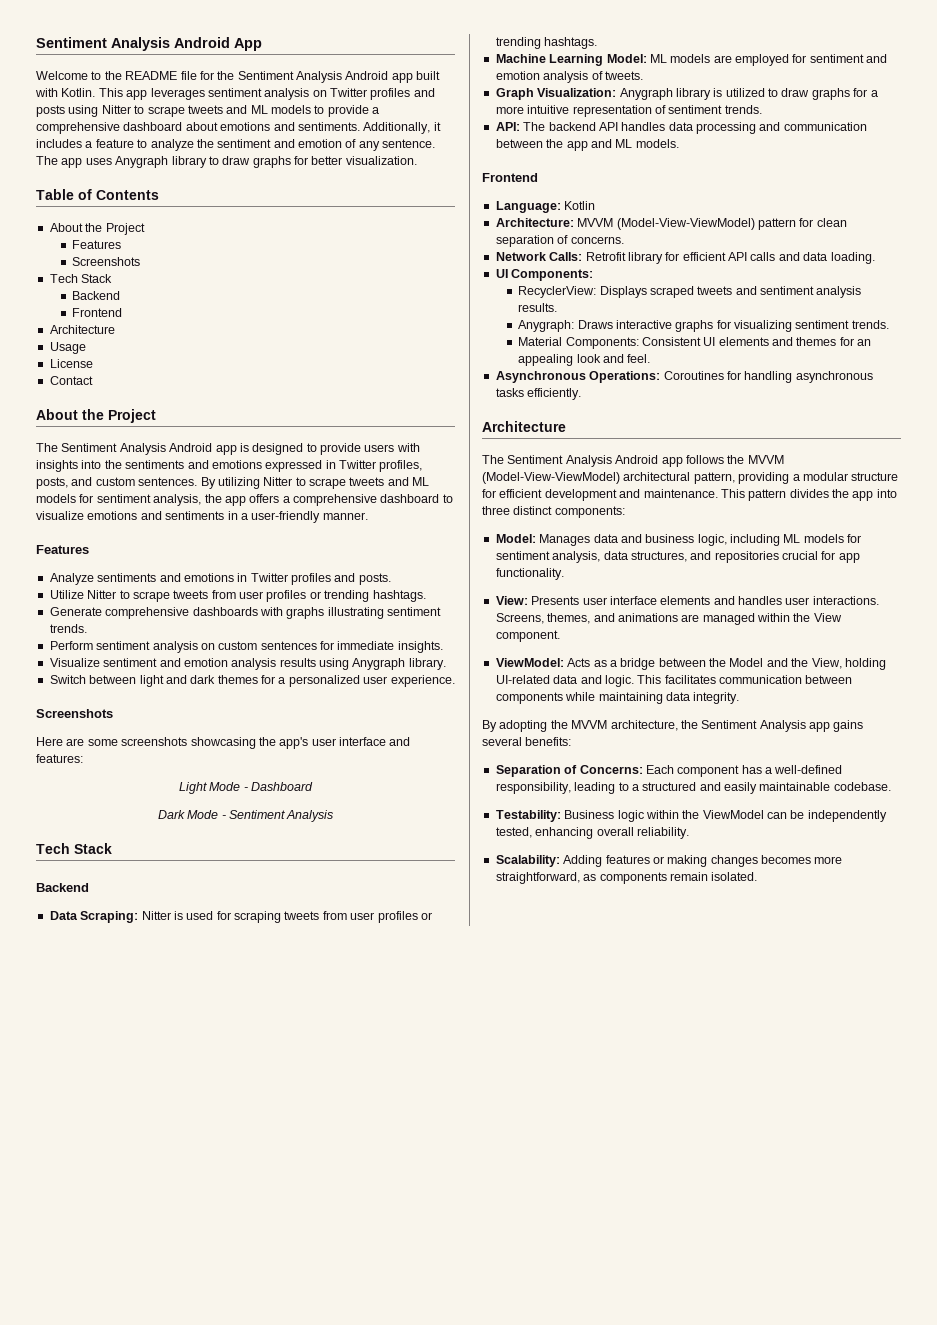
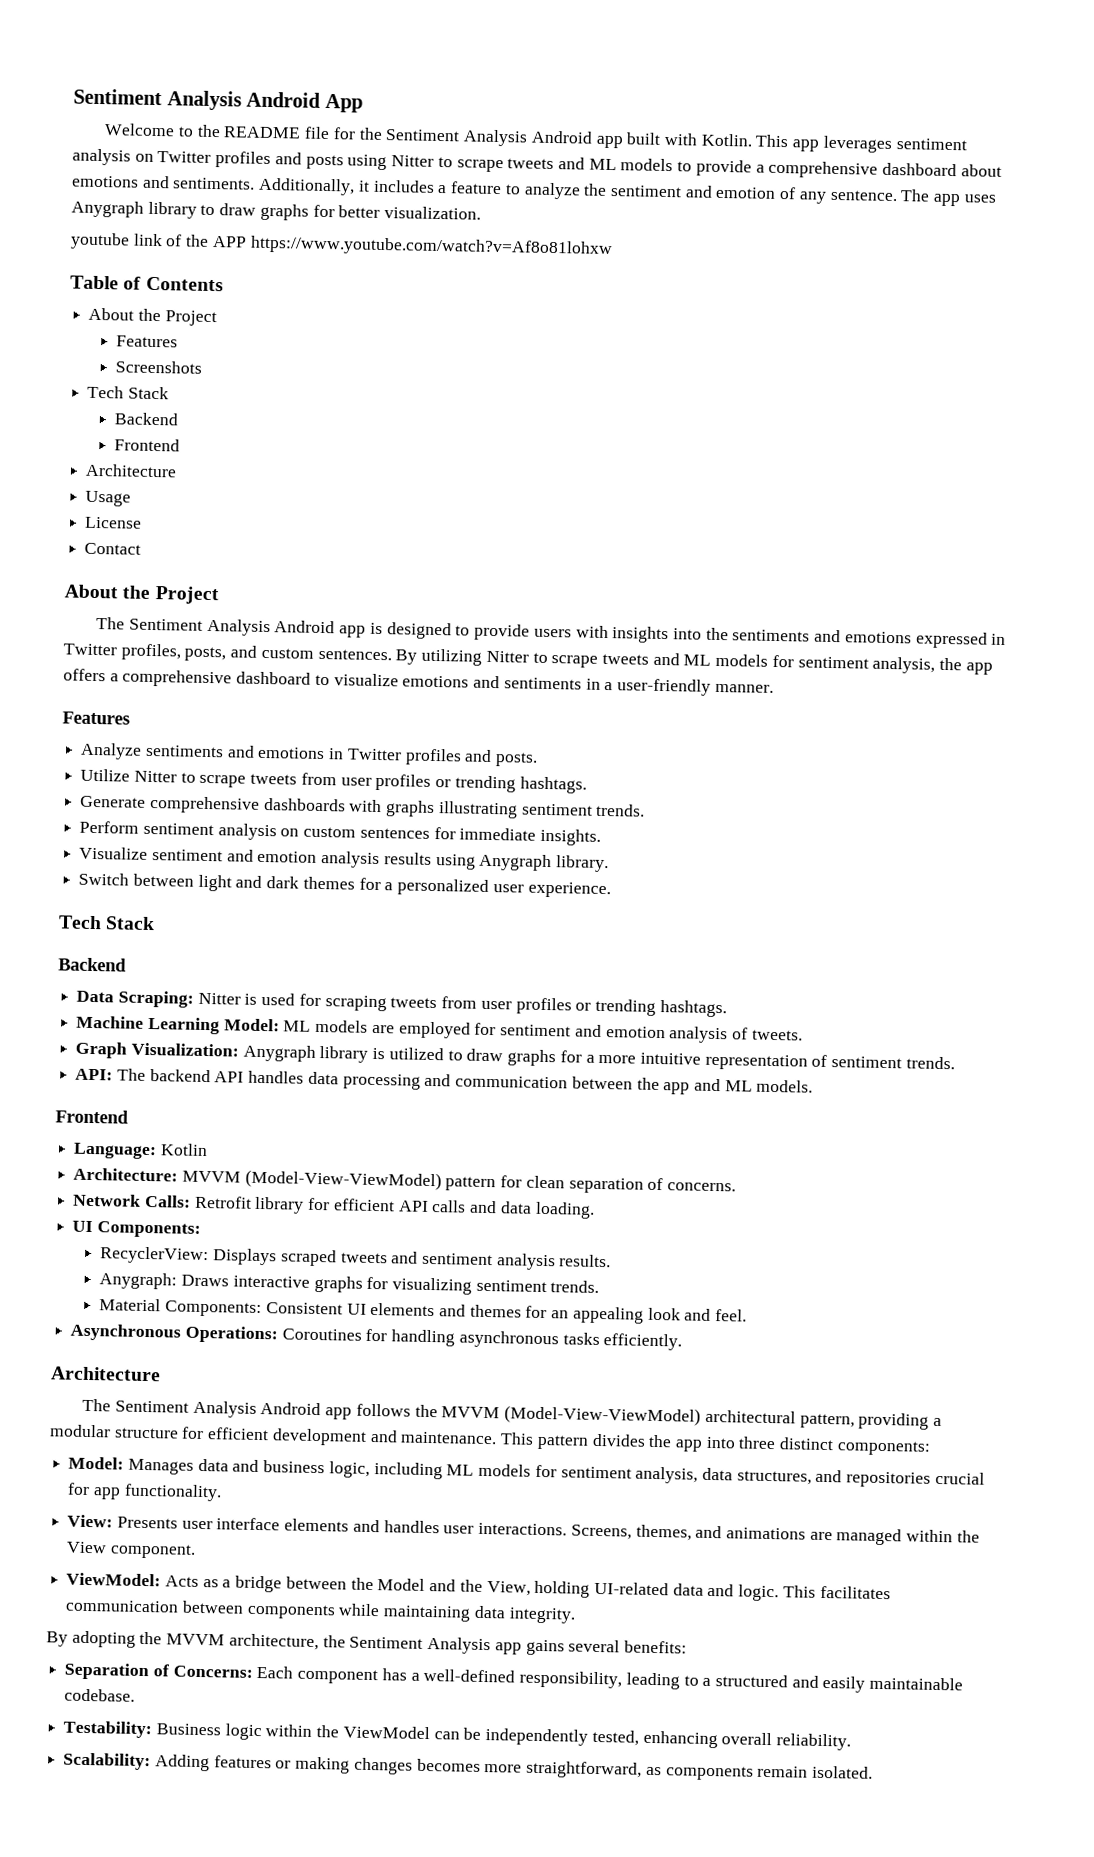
(417, 160) none -> [70,232,613,259] // youtube link of the APP https://www.youtube.com/watch?v=Af8o81lohxw
[36,709,113,718] [36,737,411,749] [36,754,83,763] [178,782,314,794] [157,810,334,822] // Screenshots // Here are some screenshots showcasing the app's user interface and features: // Light Mode - Dashboard // Dark Mode - Sentiment Analysis -> (611, 890) none

